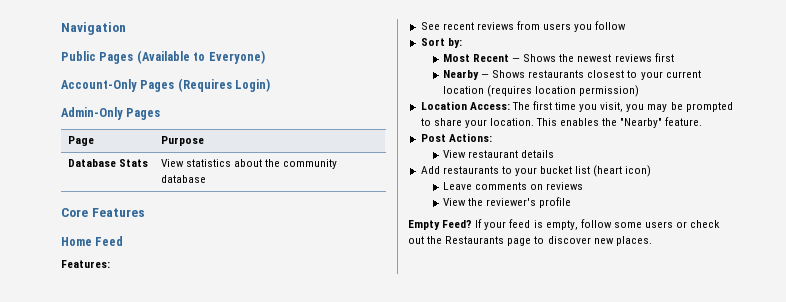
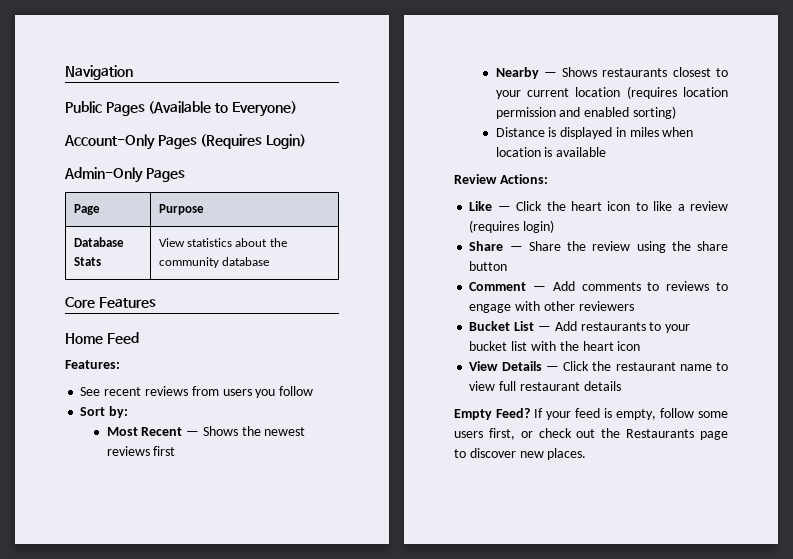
[579,85,640,97] [420,101,733,112] [420,117,703,128] [420,133,492,142] [442,150,555,158] permission) // Location Access: The first time you visit, you may be prompted to share your location. This enables the "Nearby" feature. // Post Actions: // View restaurant details // -> [495,106,676,119] [495,127,694,139] [495,147,607,157] [454,174,548,184] [469,201,728,211] [469,220,555,233] [469,241,728,253] [469,261,508,271] [469,281,728,291] [469,301,634,313] [469,321,551,331] permission and enabled sorting) // Distance is displayed in miles when location is available // Review Actions: // Like — Click the heart icon to like a review (requires login) // Share — Share the review using the share button // Comment — Add comments to reviews to engage with other reviewers // Bucket List —
[593,165,652,177] [442,182,584,190] [442,197,572,208] (heart icon) // Leave comments on reviews // View the reviewer's profile -> [530,341,641,351] [469,361,728,371] [469,381,621,391] with the heart icon // View Details — Click the restaurant name to view full restaurant details
(673, 224) none -> [488,428,515,440] first,

